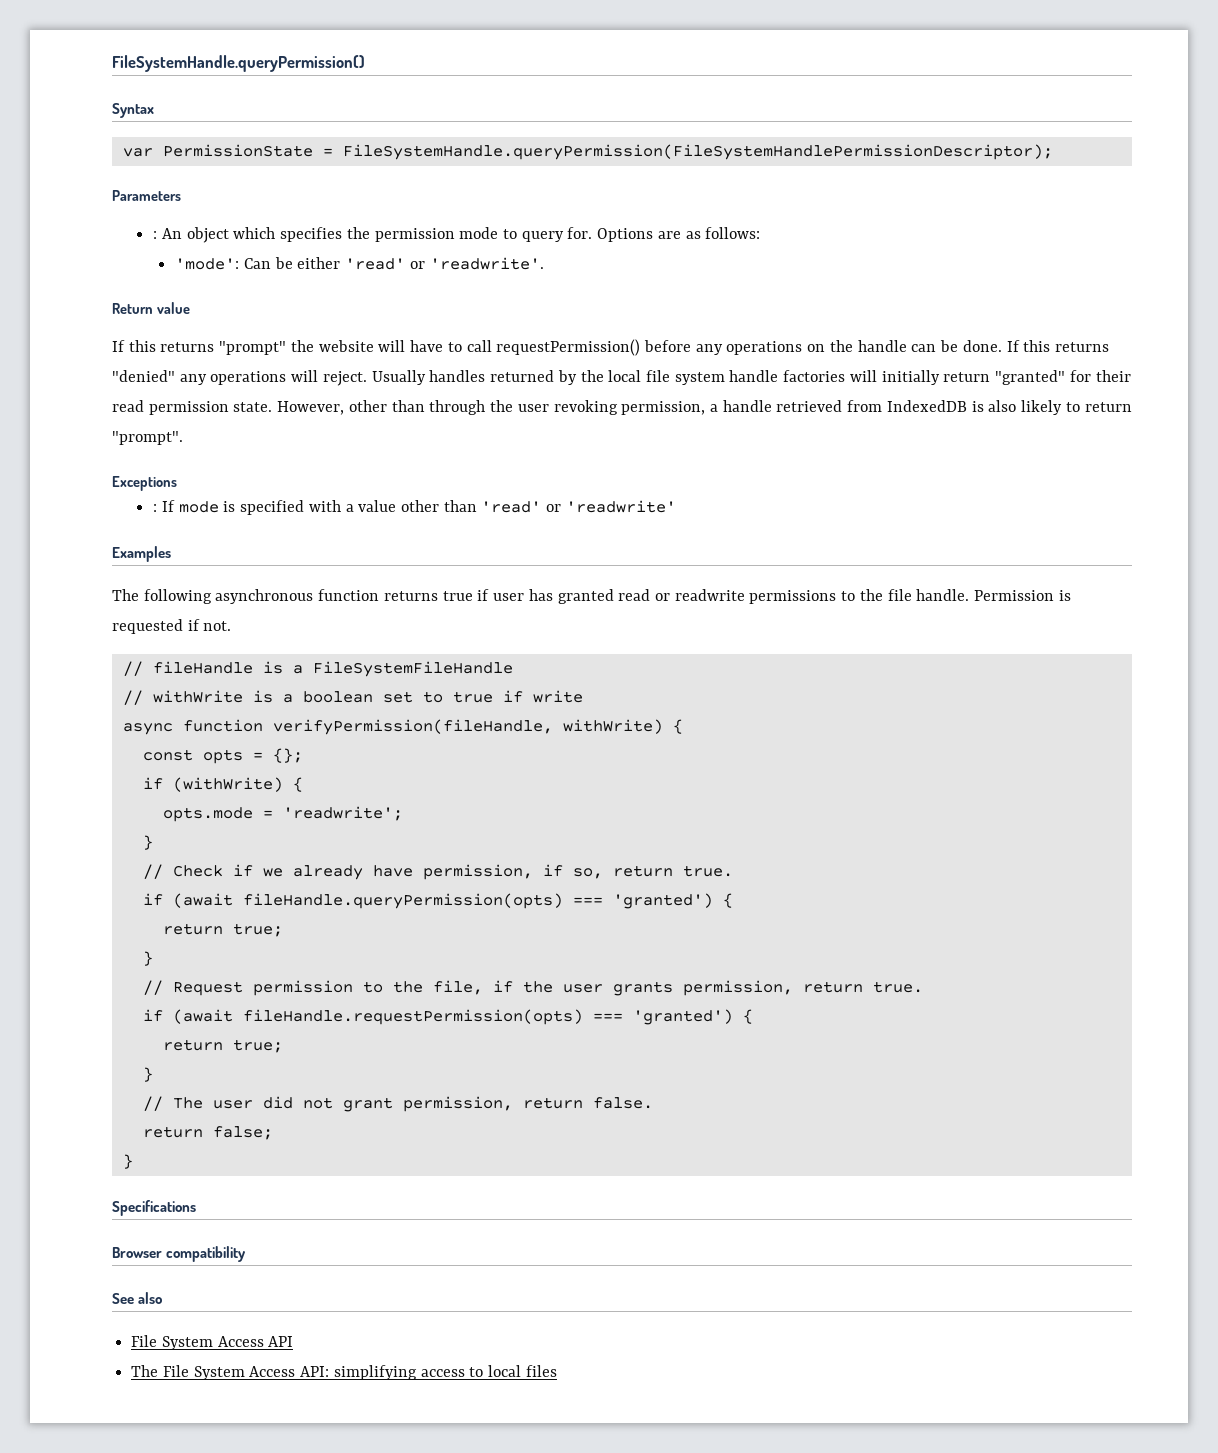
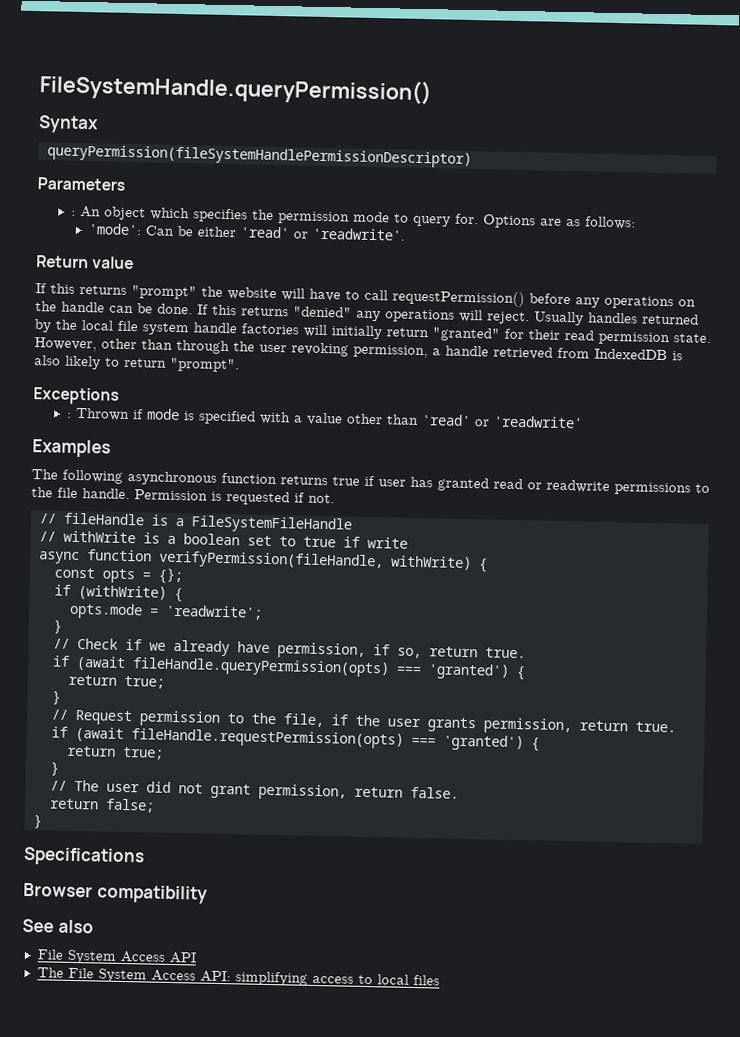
[122,144,1053,160] var PermissionState = FileSystemHandle.queryPermission(FileSystemHandlePermissionDescriptor); -> [46,144,472,169] queryPermission(fileSystemHandlePermissionDescriptor)
[161,500,175,512] If -> [74,407,144,422] Thrown if

